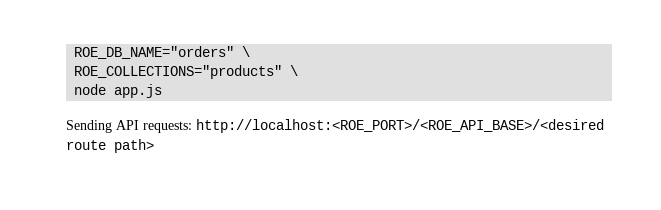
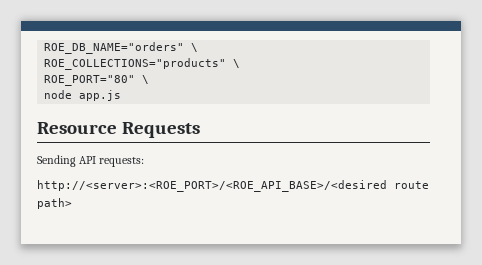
(299, 70) none -> [44,75,150,86] // ROE_PORT="80" \
(163, 91) none -> [37,122,200,138] // Resource Requests
[196,119,604,133] http://localhost:<ROE_PORT>/<ROE_API_BASE>/<desired -> [37,180,387,192] // http://<server>:<ROE_PORT>/<ROE_API_BASE>/<desired

